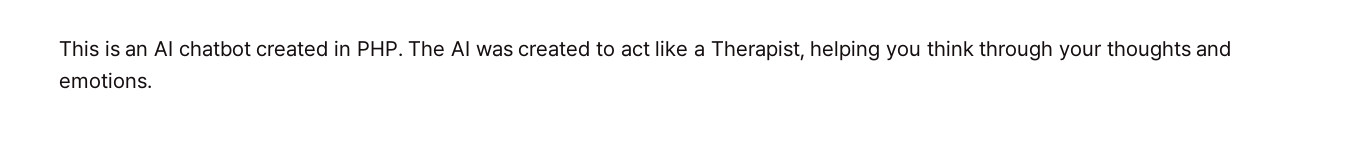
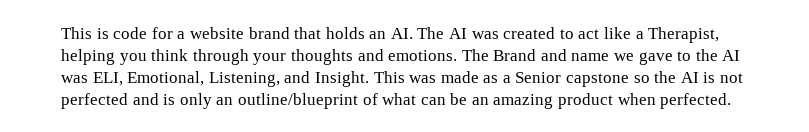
[125,40,403,57] an AI chatbot created in PHP. -> [113,27,413,39] code for a website brand that holds an AI.
(152, 80) none -> [461,49,741,65] [61,71,744,87] [61,93,732,109] The Brand and name we gave to the AI was ELI, Emotional, Listening, and Insight. This was made as a Senior capstone so the AI is not perfected and is only an outline/blueprint of what can be an amazing product when perfected.

